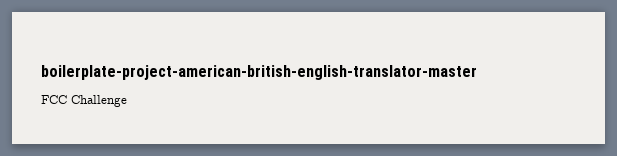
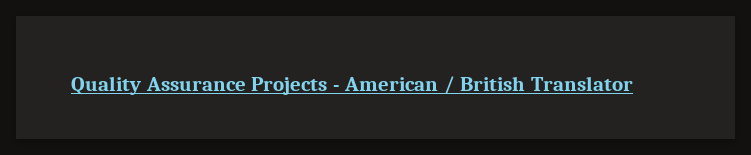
[41,65,477,80] [41,95,127,107] boilerplate-project-american-british-english-translator-master // FCC Challenge -> [71,76,633,95] Quality Assurance Projects - American / British Translator

